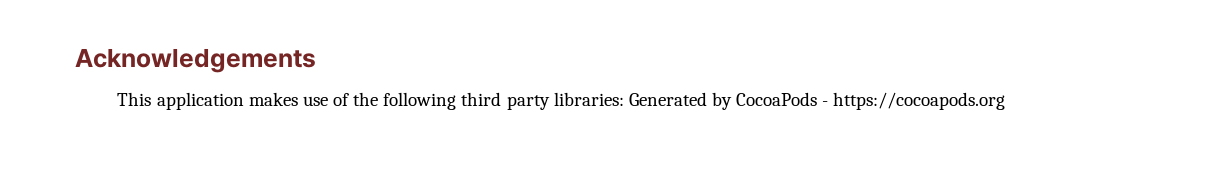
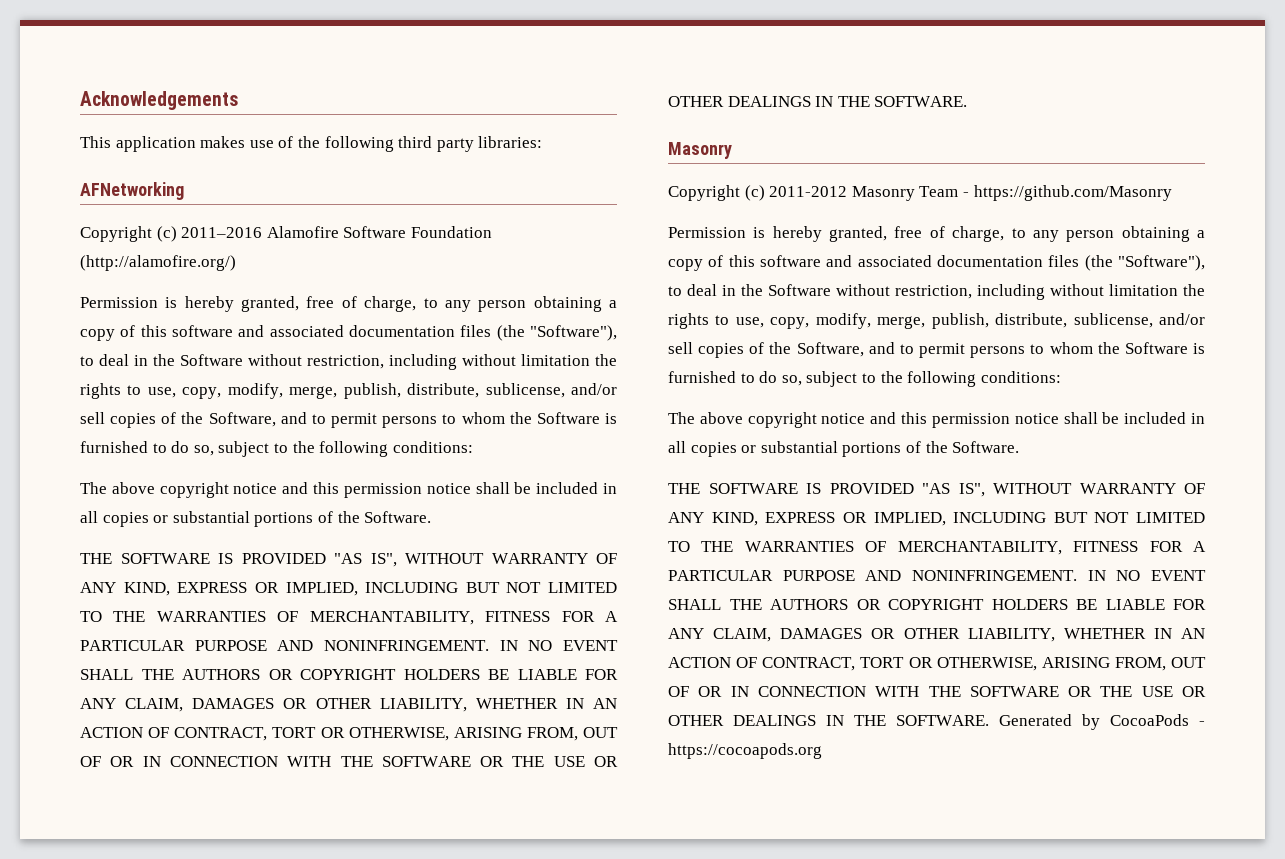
(624, 99) none -> [80,182,184,200] [80,226,492,242] [80,255,236,271] [80,296,618,312] [80,325,617,341] [80,354,617,370] [80,383,617,399] [80,412,617,428] [80,441,473,457] [80,482,617,498] [80,511,432,527] [80,553,617,567] [80,582,617,596] [80,611,618,625] [80,640,618,651] [80,669,618,680] [80,698,617,712] [80,727,618,741] [80,756,618,767] [668,96,968,107] [668,142,732,159] [668,185,1172,201] [668,226,1205,242] [668,255,1205,271] [668,284,1205,300] [668,313,1205,329] [668,342,1205,358] [668,371,1061,387] [668,412,1205,428] [668,441,1020,457] [668,483,1205,497] [668,512,1205,526] [668,541,1206,555] [668,570,1206,581] [668,599,1206,610] [668,628,1205,642] [668,657,1206,671] [668,686,1206,697] [668,715,989,726] // AFNetworking // Copyright (c) 2011–2016 Alamofire Software Foundation (http://alamofire.org/) // Permission is hereby granted, free of charge, to any person obtaining a copy of this software and associated documentation files (the "Software"), to deal in the Software without restriction, including without limitation the rights to use, copy, modify, merge, publish, distribute, sublicense, and/or sell copies of the Software, and to permit persons to whom the Software is furnished to do so, subject to the following conditions: // The above copyright notice and this permission notice shall be included in all copies or substantial portions of the Software. // THE SOFTWARE IS PROVIDED "AS IS", WITHOUT WARRANTY OF ANY KIND, EXPRESS OR IMPLIED, INCLUDING BUT NOT LIMITED TO THE WARRANTIES OF MERCHANTABILITY, FITNESS FOR A PARTICULAR PURPOSE AND NONINFRINGEMENT. IN NO EVENT SHALL THE AUTHORS OR COPYRIGHT HOLDERS BE LIABLE FOR ANY CLAIM, DAMAGES OR OTHER LIABILITY, WHETHER IN AN ACTION OF CONTRACT, TORT OR OTHERWISE, ARISING FROM, OUT OF OR IN CONNECTION WITH THE SOFTWARE OR THE USE OR OTHER DEALINGS IN THE SOFTWARE. // Masonry // Copyright (c) 2011-2012 Masonry Team - https://github.com/Masonry // Permission is hereby granted, free of charge, to any person obtaining a copy of this software and associated documentation files (the "Software"), to deal in the Software without restriction, including without limitation the rights to use, copy, modify, merge, publish, distribute, sublicense, and/or sell copies of the Software, and to permit persons to whom the Software is furnished to do so, subject to the following conditions: // The above copyright notice and this permission notice shall be included in all copies or substantial portions of the Software. // THE SOFTWARE IS PROVIDED "AS IS", WITHOUT WARRANTY OF ANY KIND, EXPRESS OR IMPLIED, INCLUDING BUT NOT LIMITED TO THE WARRANTIES OF MERCHANTABILITY, FITNESS FOR A PARTICULAR PURPOSE AND NONINFRINGEMENT. IN NO EVENT SHALL THE AUTHORS OR COPYRIGHT HOLDERS BE LIABLE FOR ANY CLAIM, DAMAGES OR OTHER LIABILITY, WHETHER IN AN ACTION OF CONTRACT, TORT OR OTHERWISE, ARISING FROM, OUT OF OR IN CONNECTION WITH THE SOFTWARE OR THE USE OR OTHER DEALINGS IN THE SOFTWARE.

